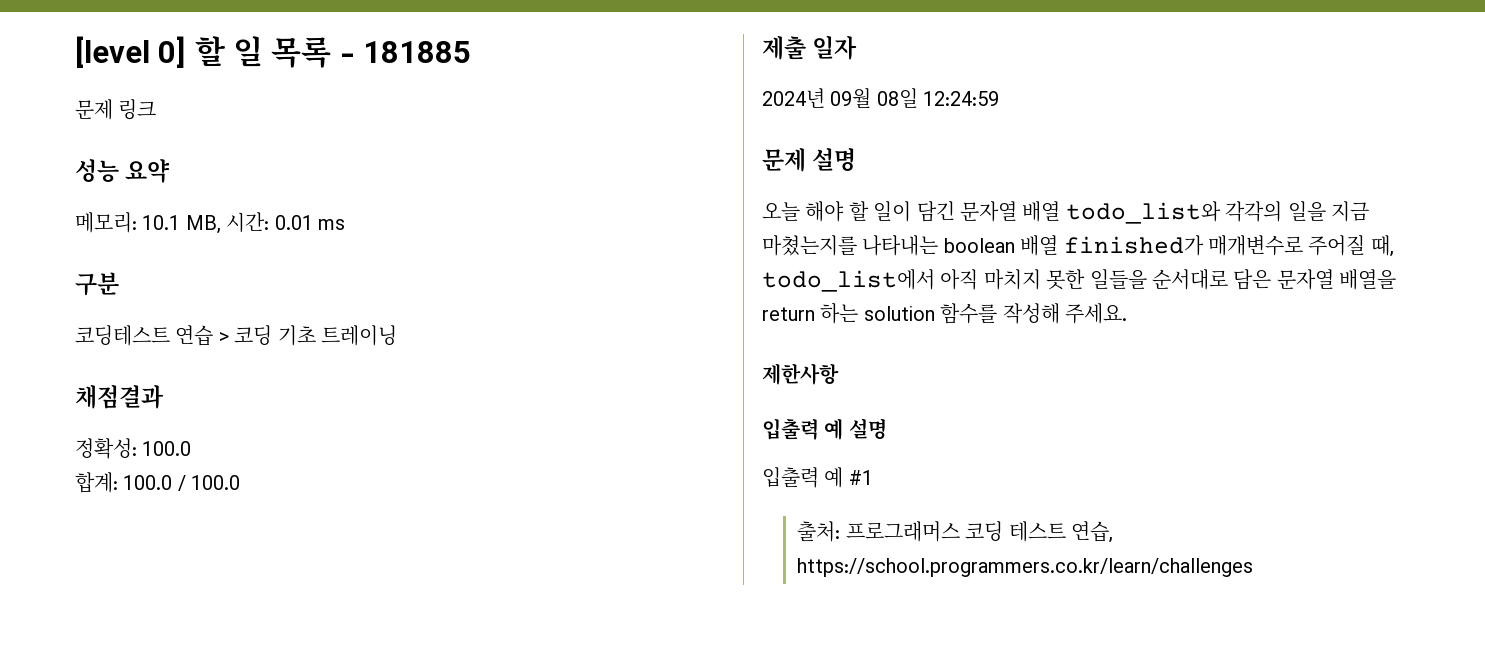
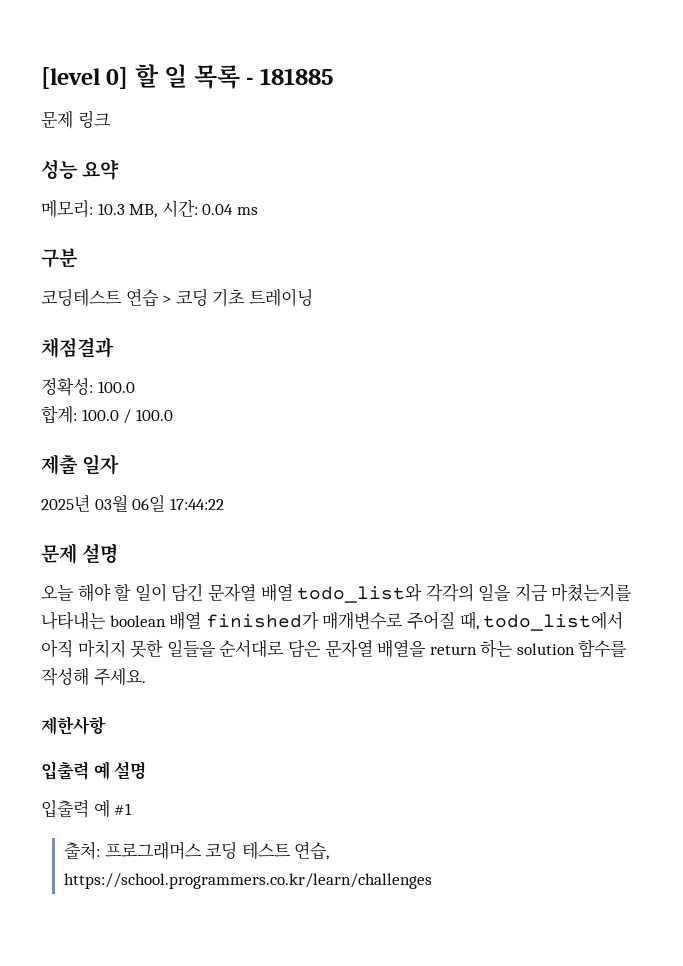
[142,215,181,230] 10.1 -> [97,203,125,215] 10.3
[274,215,313,230] 0.01 -> [202,204,234,215] 0.04
[762,87,1000,108] 2024년 09월 08일 12:24:59 -> [41,495,224,512] 2025년 03월 06일 17:44:22

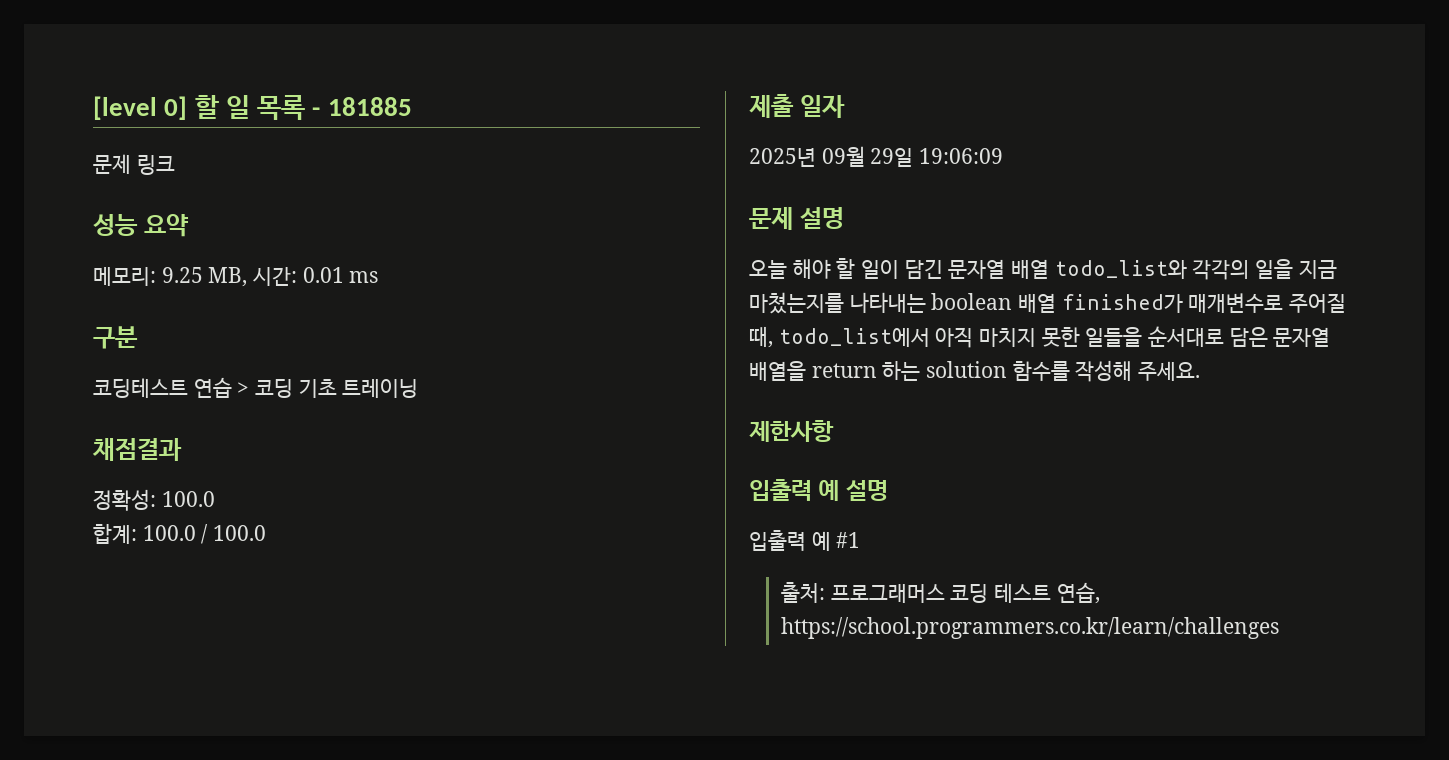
[97,203,125,215] 10.3 -> [161,267,203,283] 9.25
[202,204,234,215] 0.04 -> [302,267,344,283] 0.01
[94,495,224,512] 03월 06일 17:44:22 -> [821,146,1004,167] 09월 29일 19:06:09

